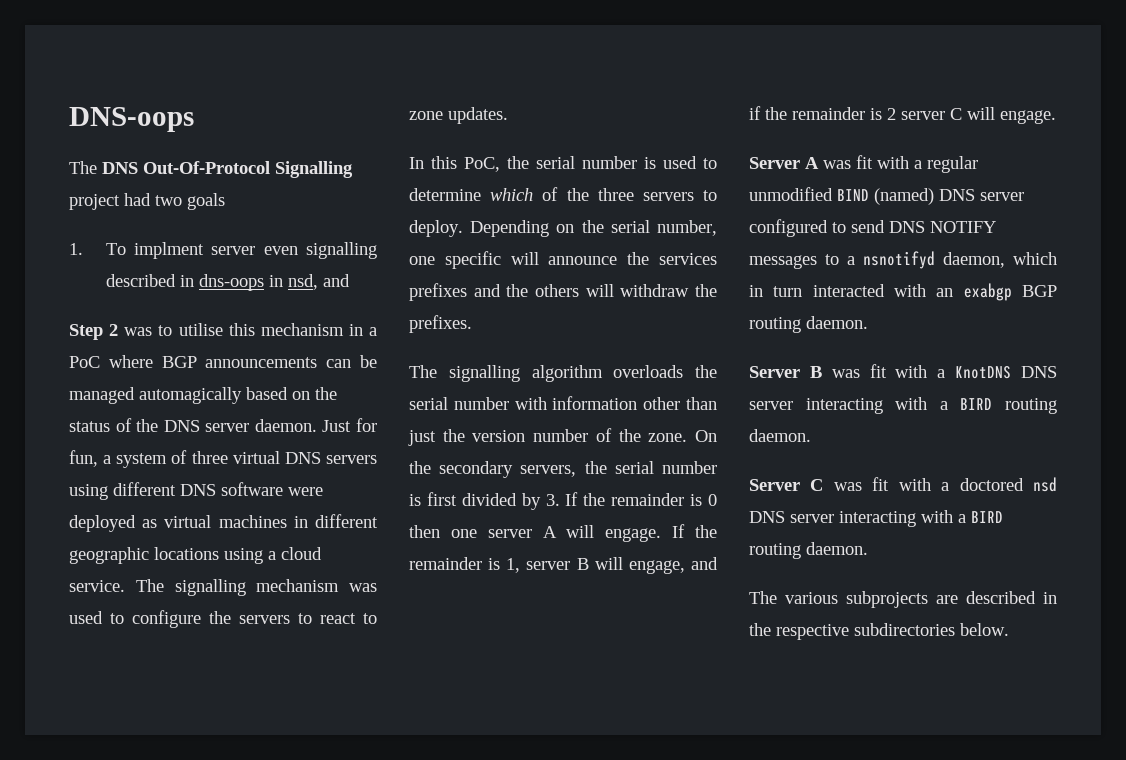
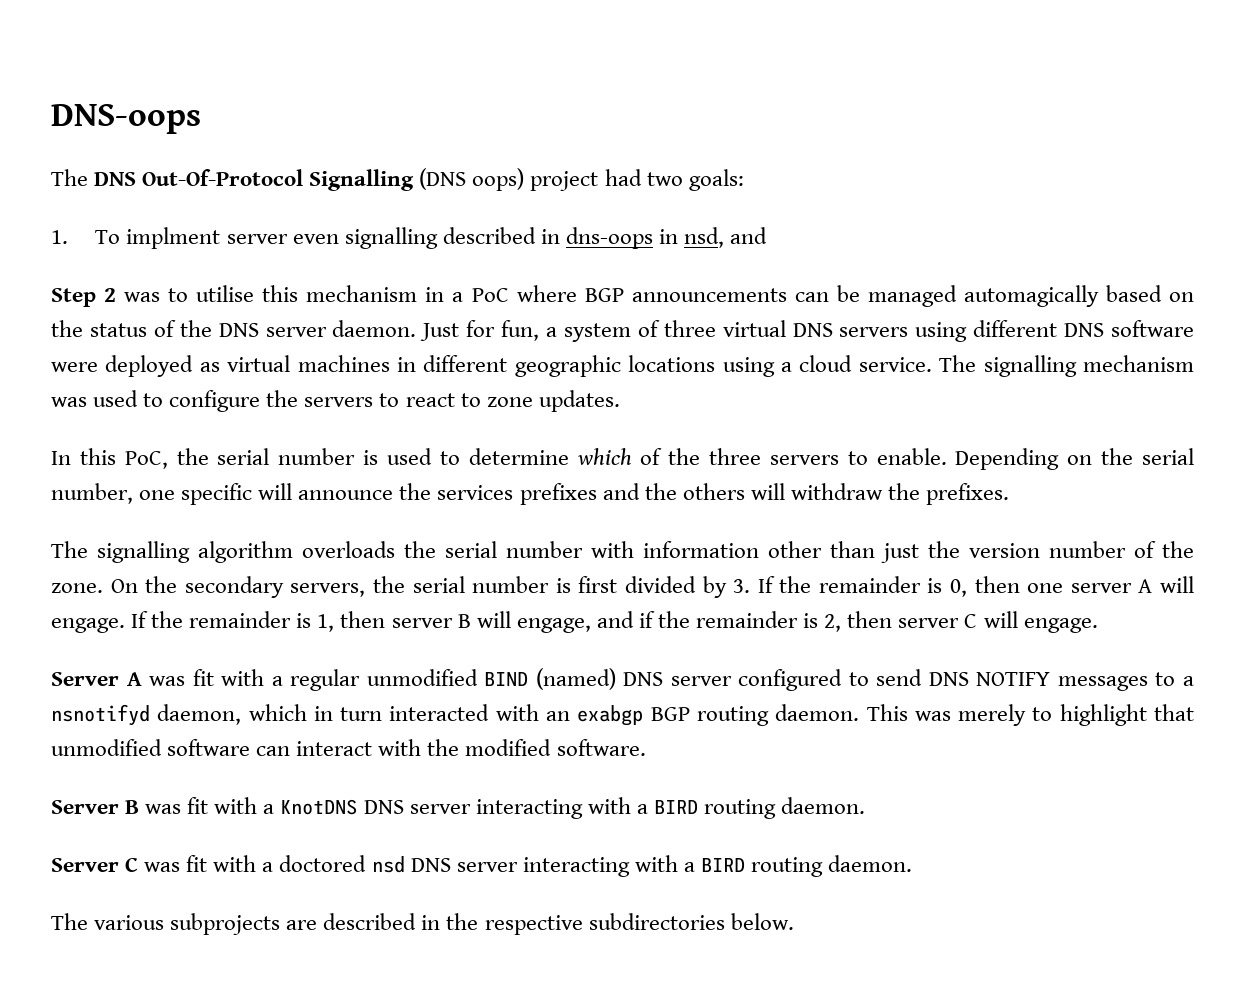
(353, 169) none -> [419,168,525,191] (DNS oops)
[187,193,225,210] goals -> [688,169,744,191] goals:
[409,220,463,237] deploy. -> [876,448,947,465] enable.
[708,494,717,506] 0 -> [950,579,968,597] 0,
(521, 565) none -> [340,611,386,628] then
[887,108,896,120] 2 -> [824,611,893,632] 2, then
(868, 322) none -> [866,704,1194,726] [51,739,646,756] This was merely to highlight that unmodified software can interact with the modified software.

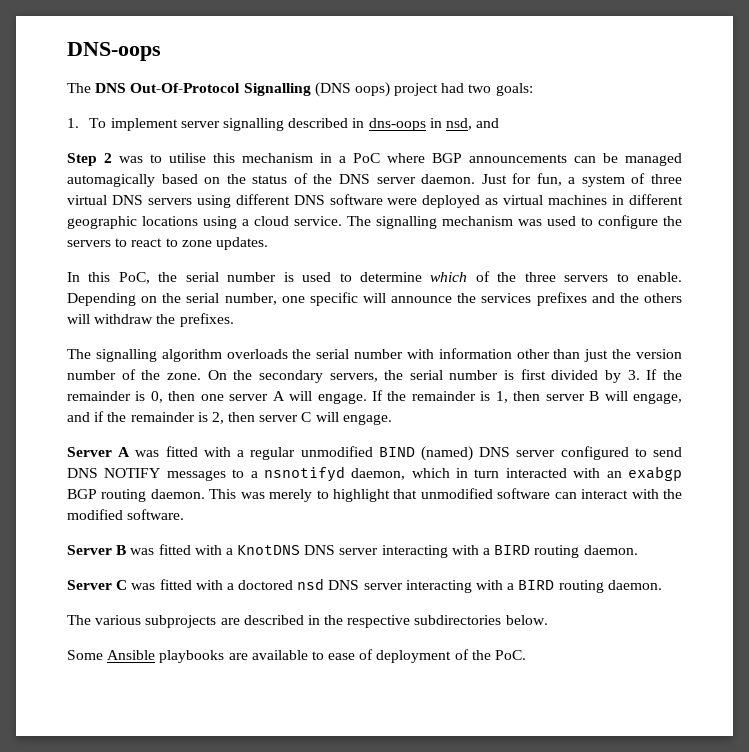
[126,227,339,249] implment server even -> [110,118,220,131] implement server
[192,669,214,686] fit -> [165,446,198,457] fitted
[187,797,209,814] fit -> [158,544,191,555] fitted
[186,855,208,872] fit -> [159,579,192,590] fitted
(794, 921) none -> [67,649,527,663] // Some Ansible playbooks are available to ease of deployment of the PoC.

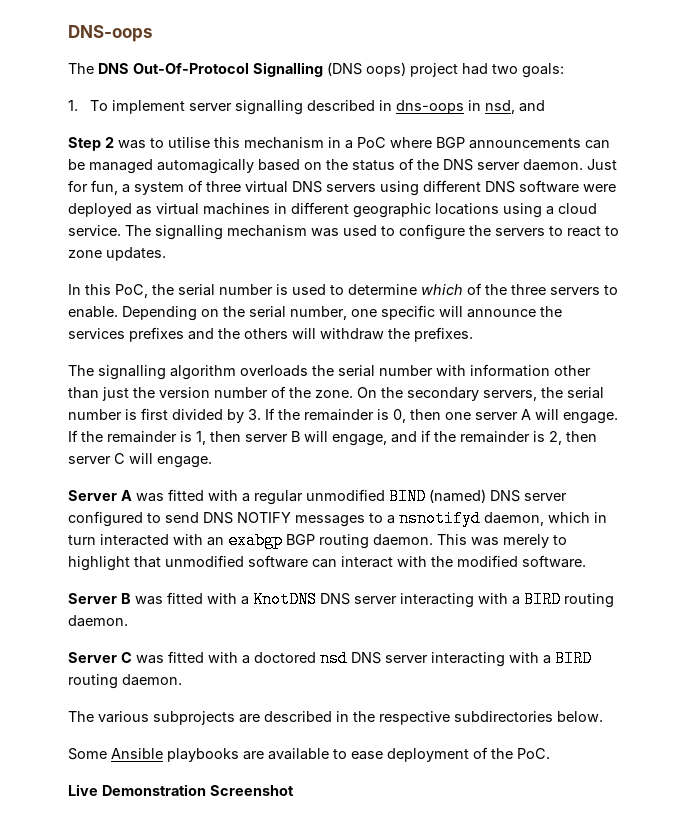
[359,649,374,660] of -> (383, 755) none
(527, 655) none -> [68,784,294,796] // Live Demonstration Screenshot

